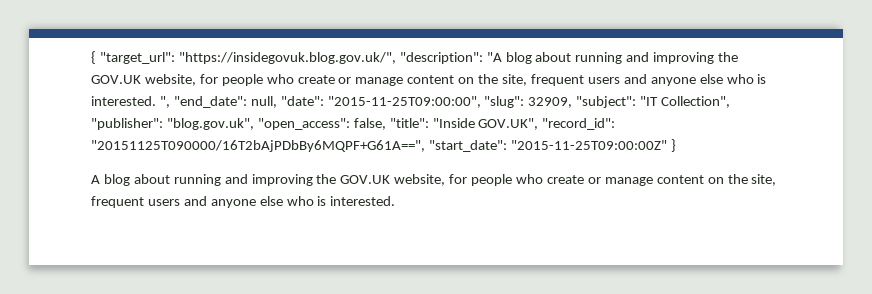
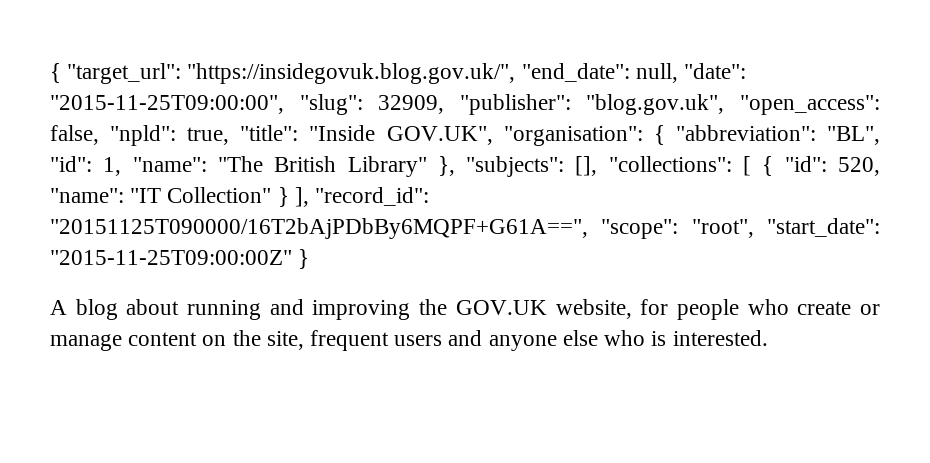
[399,52,739,64] [91,74,767,86] [91,96,170,108] "description": "A blog about running and improving the GOV.UK website, for people who create or manage content on the site, frequent users and anyone else who is interested. ", -> (516, 73) none
[576,96,731,108] "subject": "IT Collection", -> (445, 104) none
(386, 124) none -> [110,125,230,146] "npld": true,
[542,118,616,130] [91,140,425,152] "record_id": "20151125T090000/16T2bAjPDbBy6MQPF+G61A==", -> [503,125,880,146] [50,156,880,177] [50,187,430,207] [50,218,754,239] "organisation": { "abbreviation": "BL", "id": 1, "name": "The British Library" }, "subjects": [], "collections": [ { "id": 520, "name": "IT Collection" } ], "record_id": "20151125T090000/16T2bAjPDbBy6MQPF+G61A==", "scope": "root",

